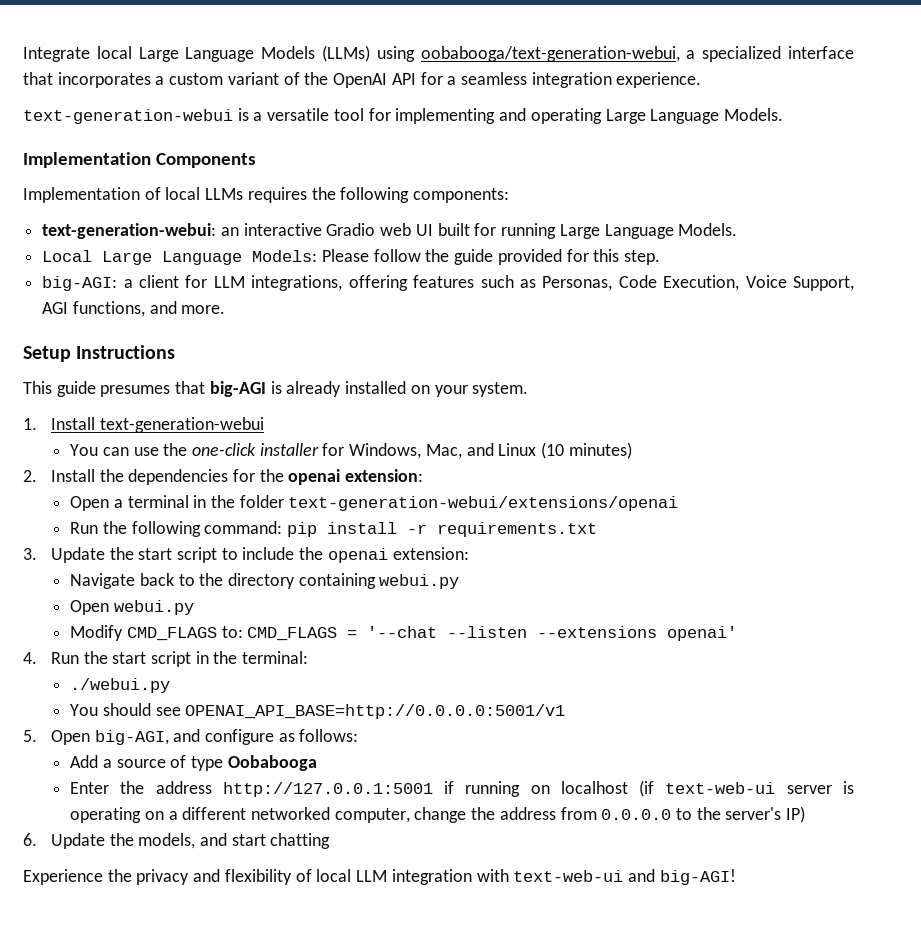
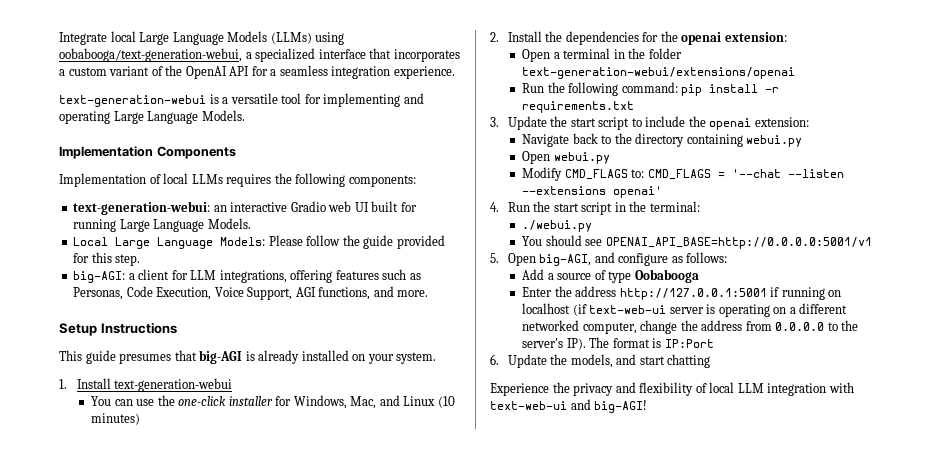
[786,806,806,823] IP) -> [566,337,714,350] IP). The format is IP:Port

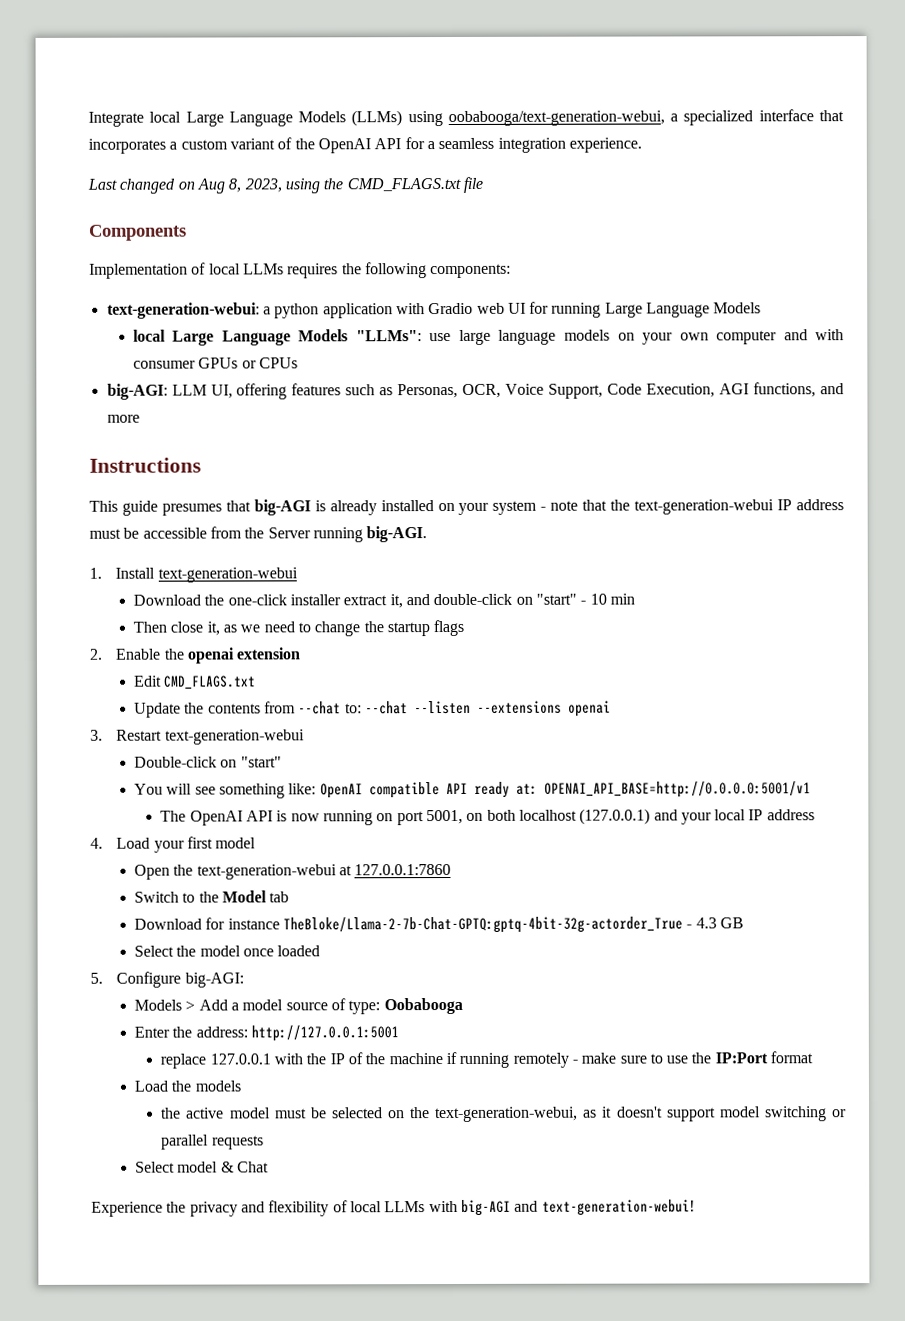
[59,93,424,107] [59,110,245,124] [59,146,153,159] text-generation-webui is a versatile tool for implementing and operating Large Language Models. // Implementation -> [87,176,483,194] Last changed on Aug 8, 2023, using the CMD_FLAGS.txt file //
[213,202,288,212] an interactive -> [262,303,425,319] a python application with
[371,201,399,212] built -> (526, 308) none
[207,218,251,229] [73,235,445,249] [73,252,141,266] [73,269,287,283] Models. // Local Large Language Models: Please follow the guide provided for this step. // big-AGI: a client for LLM integrations, -> [713,302,762,314] [132,329,845,346] [132,357,298,369] [106,383,233,400] Models // local Large Language Models "LLMs": use large language models on your own computer and with consumer GPUs or CPUs // big-AGI: LLM UI,
[126,286,293,300] Code Execution, Voice Support, -> [462,383,716,399] OCR, Voice Support, Code Execution,
[397,290,429,297] [59,323,97,336] more. // Setup -> [106,414,140,423] more //
[396,352,437,364] [59,378,233,392] [91,395,455,409] [91,413,141,425] [490,31,787,45] [522,48,682,62] [522,67,796,79] [522,82,780,96] [522,101,635,113] [490,116,809,130] [522,133,803,147] [522,151,610,164] [522,167,844,181] [522,186,663,198] [490,201,700,215] [522,220,593,232] [522,235,872,249] [490,252,728,266] system. // 1. Install text-generation-webui // You can use the one-click installer for Windows, Mac, and Linux (10 minutes) // 2. Install the dependencies for the openai extension: // Open a terminal in the folder text-generation-webui/extensions/openai // Run the following command: pip install -r requirements.txt // 3. Update the start script to include the openai extension: // Navigate back to the directory containing webui.py // Open webui.py // Modify CMD_FLAGS to: CMD_FLAGS = '--chat --listen --extensions openai' // 4. Run the start script in the terminal: // ./webui.py // You should see OPENAI_API_BASE=http://0.0.0.0:5001/v1 // 5. Open big-AGI, and configure as follows: // -> [492,499,845,515] [89,526,428,543] [89,567,298,583] [132,593,635,609] [132,619,465,637] [89,647,301,664] [133,675,257,690] [133,700,611,718] [90,729,305,745] [133,756,282,768] [133,781,811,799] [160,808,815,826] [90,836,257,853] [133,864,452,880] [133,890,290,903] [133,916,744,934] [133,945,321,957] [90,971,244,988] [133,999,196,1011] system - note that the text-generation-webui IP address must be accessible from the Server running big-AGI. // 1. Install text-generation-webui // Download the one-click installer extract it, and double-click on "start" - 10 min // Then close it, as we need to change the startup flags // 2. Enable the openai extension // Edit CMD_FLAGS.txt // Update the contents from --chat to: --chat --listen --extensions openai // 3. Restart text-generation-webui // Double-click on "start" // You will see something like: OpenAI compatible API ready at: OPENAI_API_BASE=http://0.0.0.0:5001/v1 // The OpenAI API is now running on port 5001, on both localhost (127.0.0.1) and your local IP address // 4. Load your first model // Open the text-generation-webui at 127.0.0.1:7860 // Switch to the Model tab // Download for instance TheBloke/Llama-2-7b-Chat-GPTQ:gptq-4bit-32g-actorder_True - 4.3 GB // Select the model once loaded // 5. Configure big-AGI: // Models >
(554, 276) none -> [242,999,284,1011] model
[608,271,632,283] type -> [348,1000,381,1015] type:
[575,286,617,297] address -> [195,1026,248,1038] address:
[770,287,842,300] [522,303,848,317] [522,320,859,334] [522,337,714,350] [490,354,711,368] if running on localhost (if text-web-ui server is operating on a different networked computer, change the address from 0.0.0.0 to the server's IP). The format is IP:Port // 6. Update the models, and start chatting -> [160,1051,814,1069] [133,1080,241,1092] [161,1106,848,1123] [161,1134,264,1150] [134,1161,269,1173] // replace 127.0.0.1 with the IP of the machine if running remotely - make sure to use the IP:Port format // Load the models // the active model must be selected on the text-generation-webui, as it doesn't support model switching or parallel requests // Select model & Chat
[737,382,854,396] [490,399,648,413] LLM integration with text-web-ui and big-AGI! -> [384,1199,695,1216] LLMs with big-AGI and text-generation-webui!

